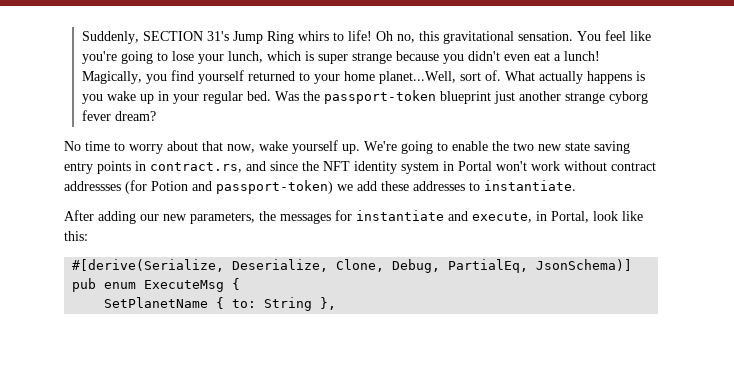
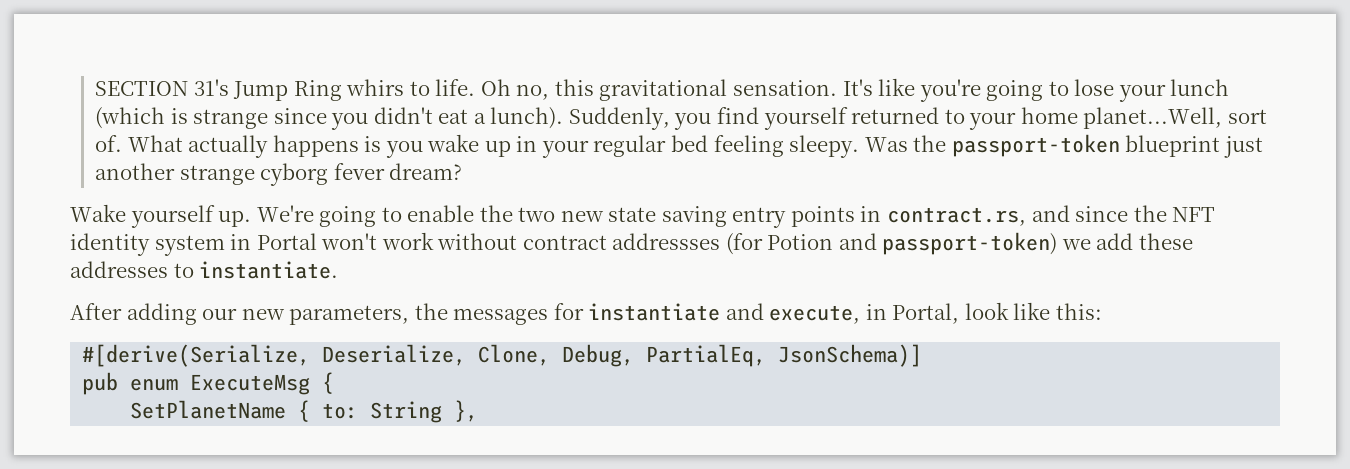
[81,31,139,44] Suddenly, -> (95, 88) none
[347,30,372,41] life! -> [435,79,476,96] life.
[576,30,626,41] You feel -> [842,79,873,96] It's
[227,51,439,64] lunch, which is super strange because -> [1170,79,1230,96] [95,107,327,129] lunch (which is strange since
[503,54,530,61] even -> (433, 115) none
[563,51,600,61] [81,71,142,84] lunch! Magically, -> [490,107,670,130] lunch). Suddenly,
[246,91,271,101] bed. -> [671,135,860,158] bed feeling sleepy.
[64,141,288,154] No time to worry about that now, wake -> [70,204,126,222] Wake

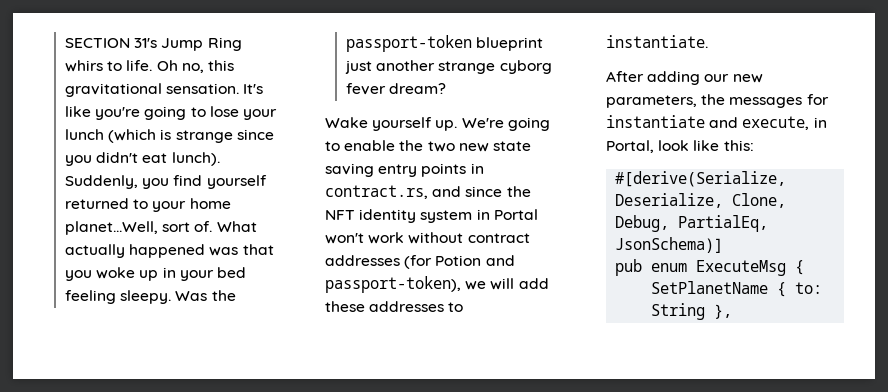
[473,113,486,124] a -> (168, 158) none
[272,134,480,158] happens is you wake -> [129,244,274,258] [65,267,136,281] happened was that you woke
[593,135,667,157] regular -> (214, 275) none
[612,233,721,250] addressses -> [325,255,400,266] addresses
[882,232,1091,255] passport-token) we -> [325,276,515,293] passport-token), we will

